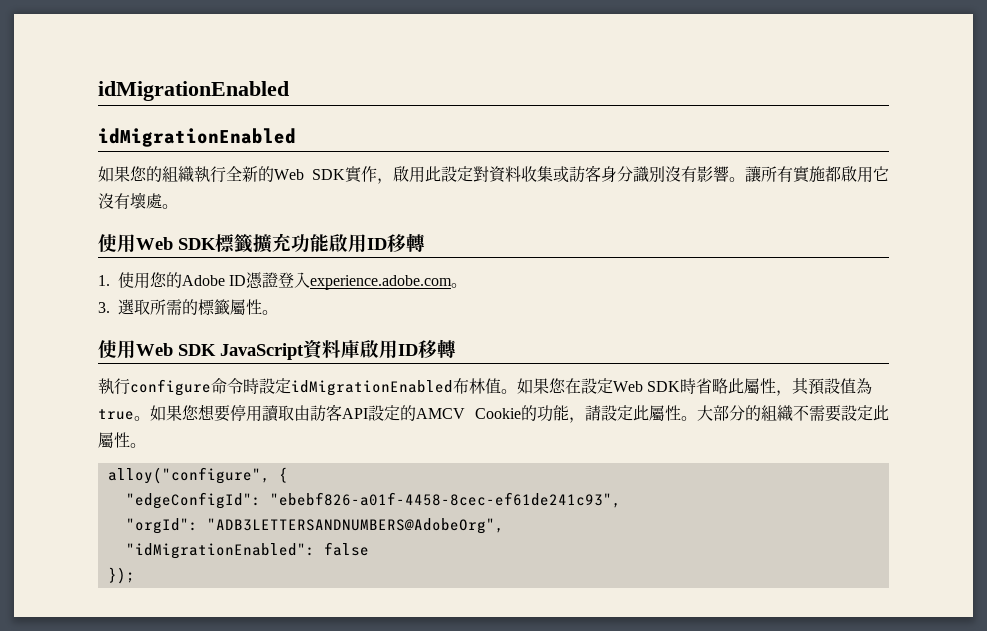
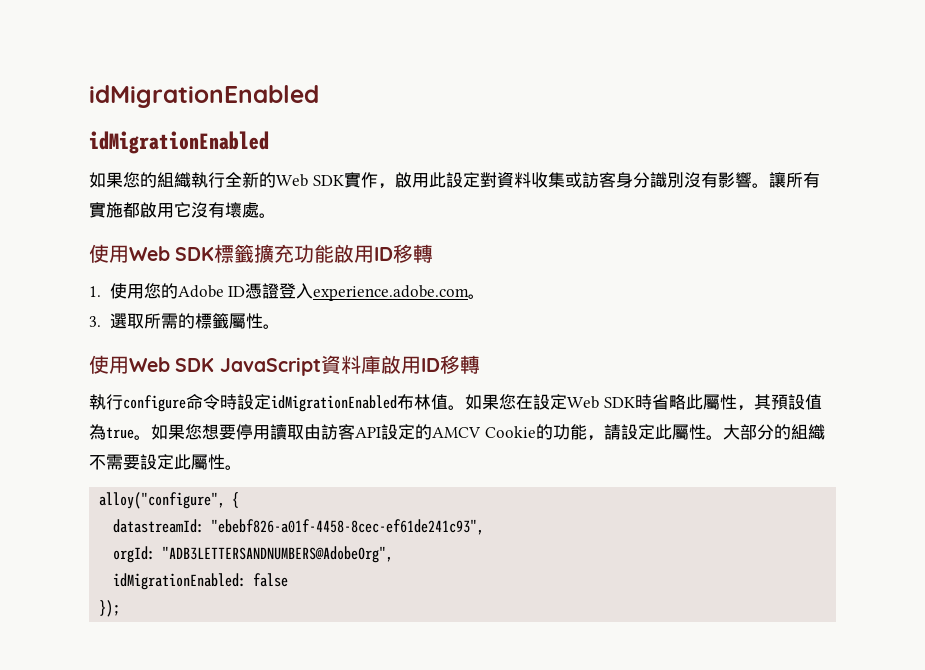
[125,492,261,509] "edgeConfigId": -> [113,519,205,533] datastreamId:
[125,518,198,534] "orgId": -> [113,546,156,563] orgId:
[125,543,315,559] "idMigrationEnabled": -> [113,573,247,590] idMigrationEnabled:

